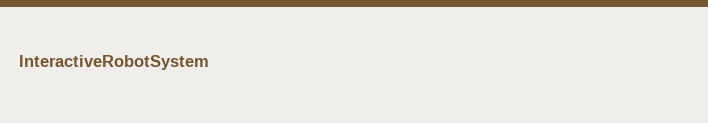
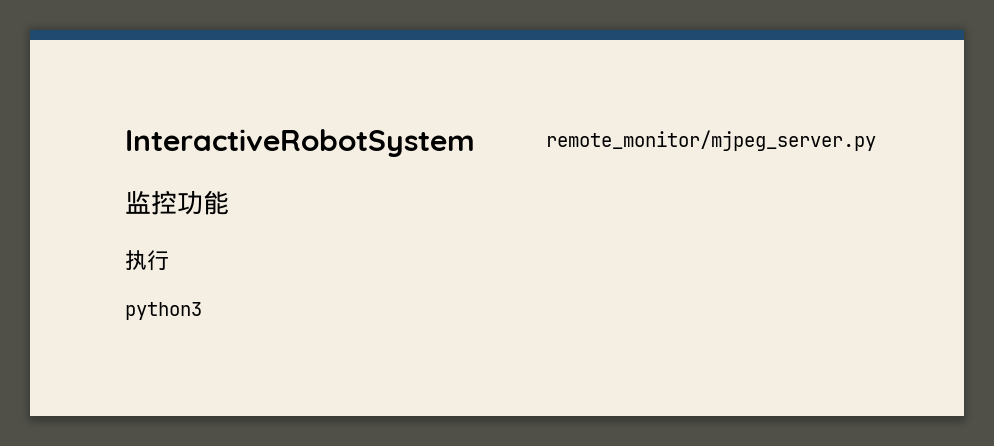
(209, 62) none -> [125,190,229,215] [125,250,169,271] [125,302,202,320] [546,130,876,151] // 监控功能 // 执行 // python3 remote_monitor/mjpeg_server.py

